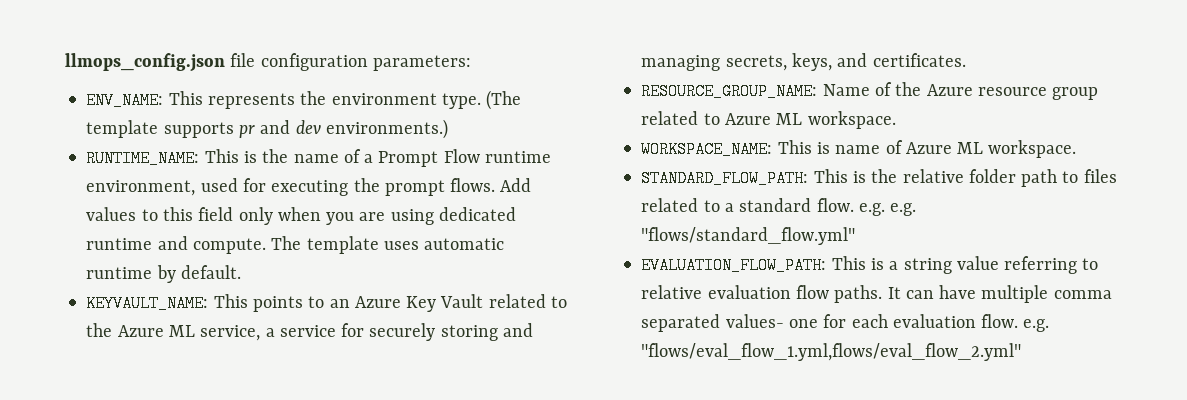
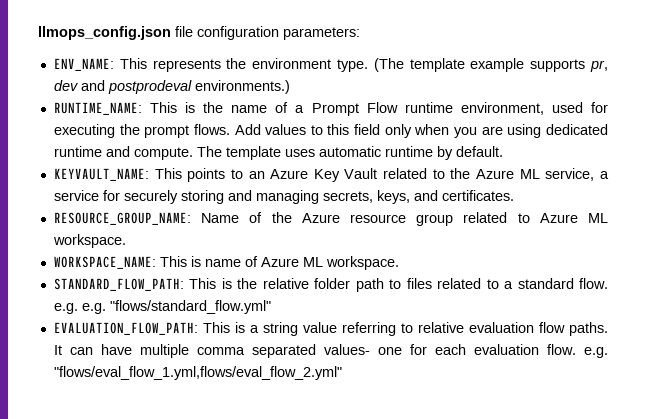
[163,120,321,138] supports pr and dev -> [470,58,608,72] [53,80,192,94] example supports pr, dev and postprodeval

